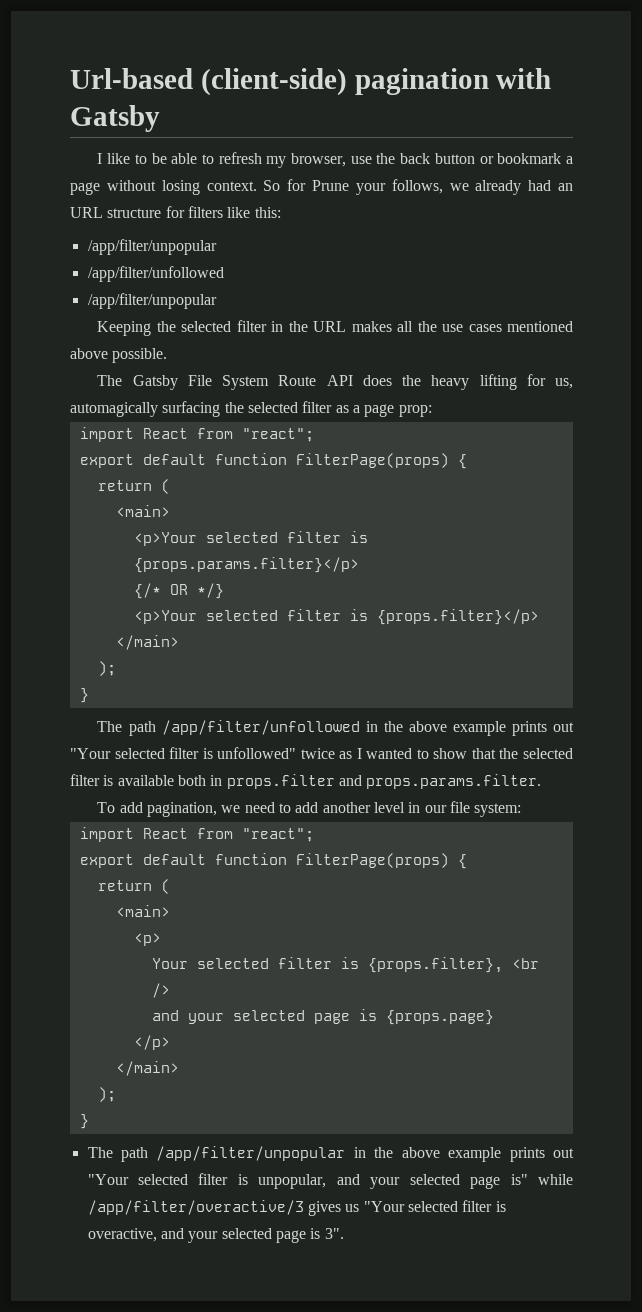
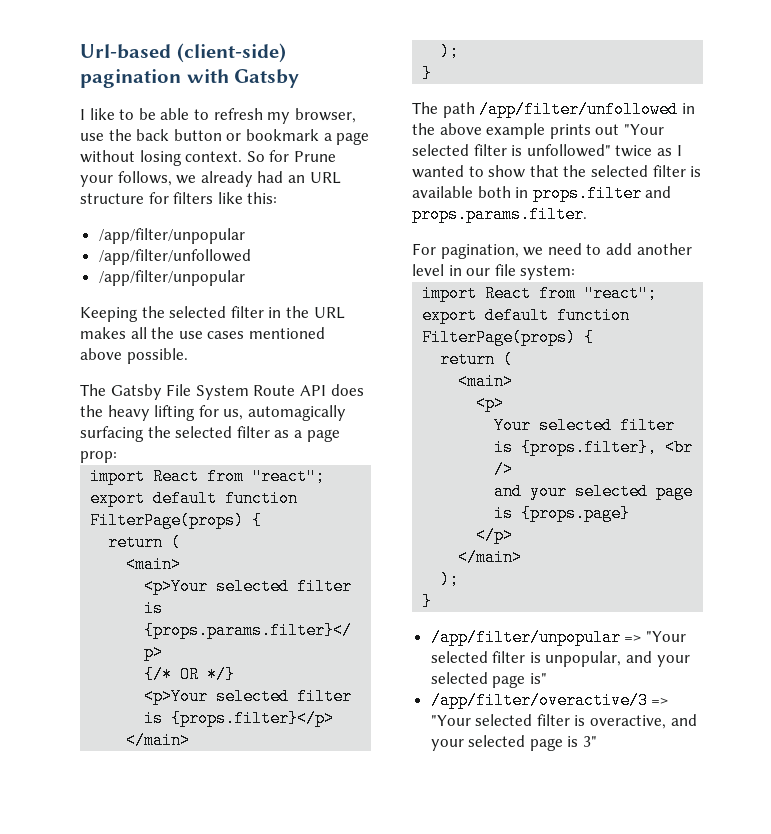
[97,802,143,813] To add -> [412,243,436,255] For
[87,1146,574,1162] The path /app/filter/unpopular in the above example prints out -> [430,629,642,646] /app/filter/unpopular =>
[538,1174,573,1185] [87,1200,360,1216] while /app/filter/overactive/3 gives us -> [430,692,669,709] // /app/filter/overactive/3 =>
[324,1228,344,1239] 3". -> [583,736,598,747] 3"

